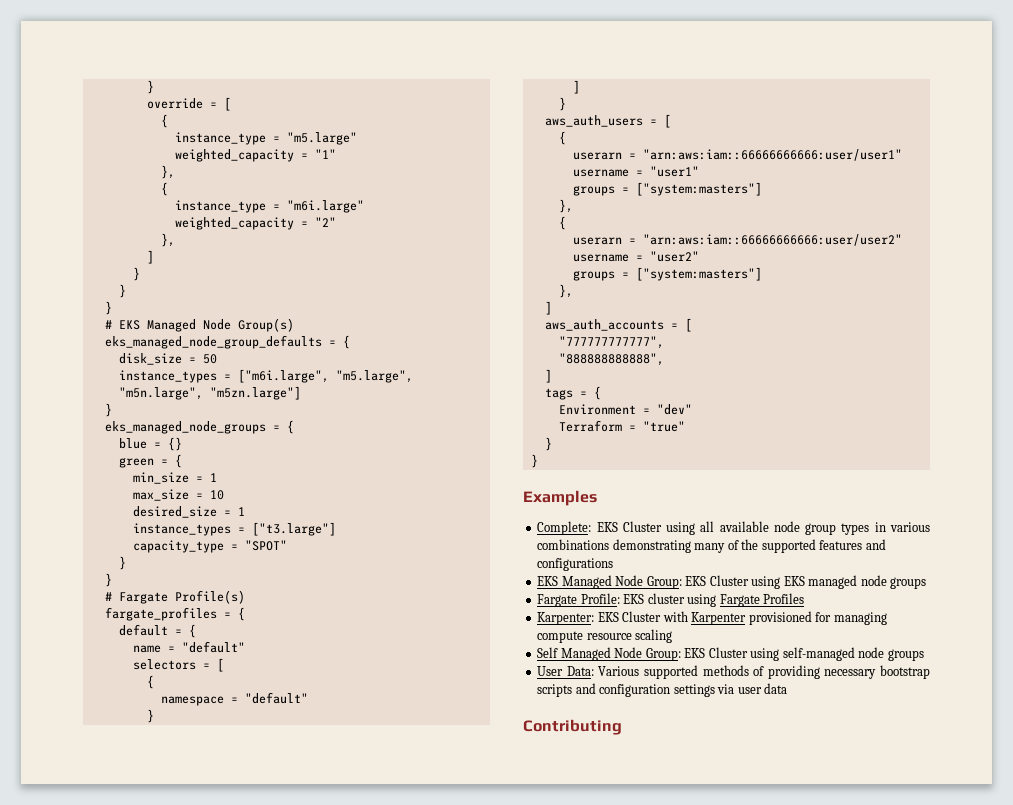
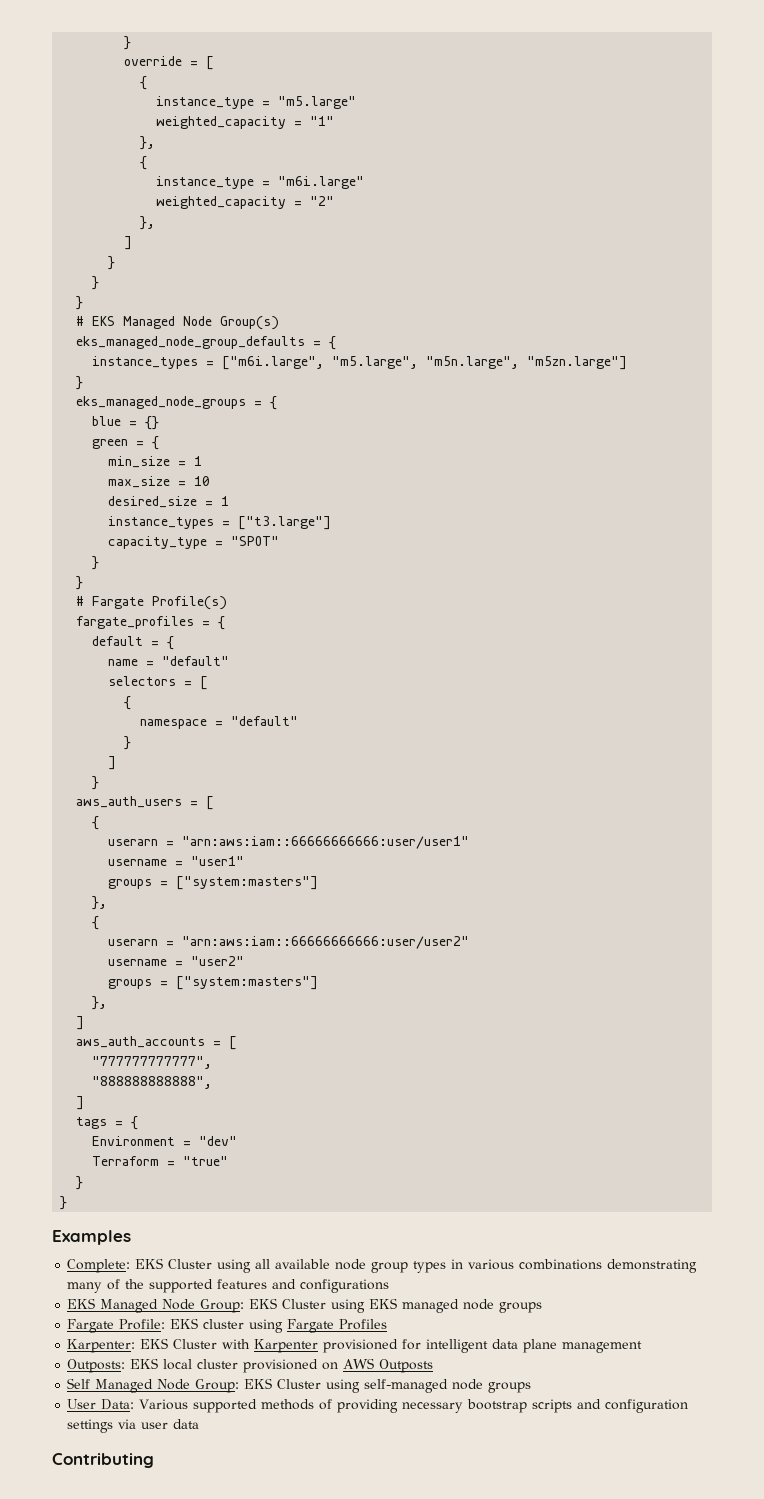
[118,353,217,365] // disk_size = 50 -> (337, 343) none
[833,612,887,625] [537,629,673,643] managing compute resource scaling -> [426,1339,643,1353] [67,1358,434,1373] intelligent data plane management // Outposts: EKS local cluster provisioned on AWS Outposts

